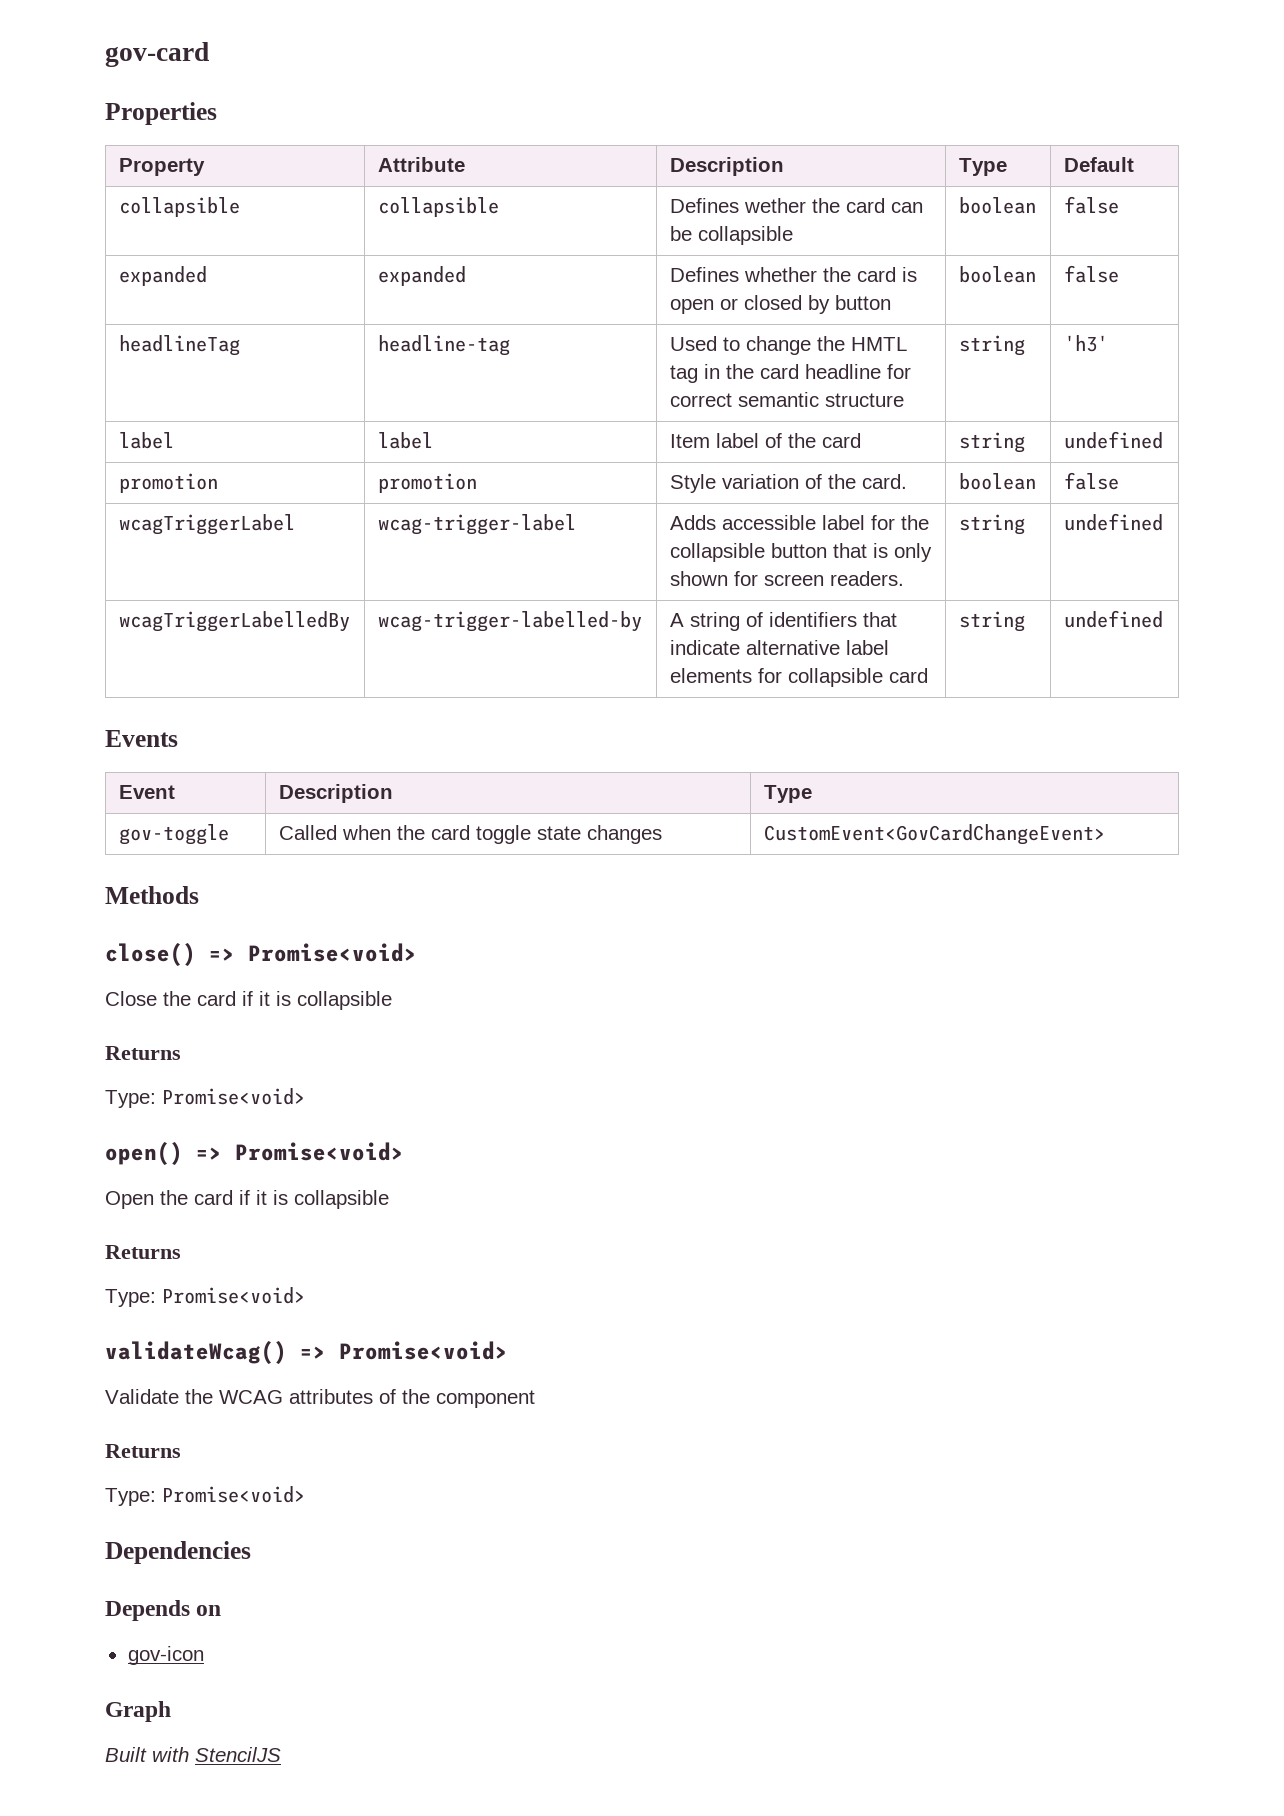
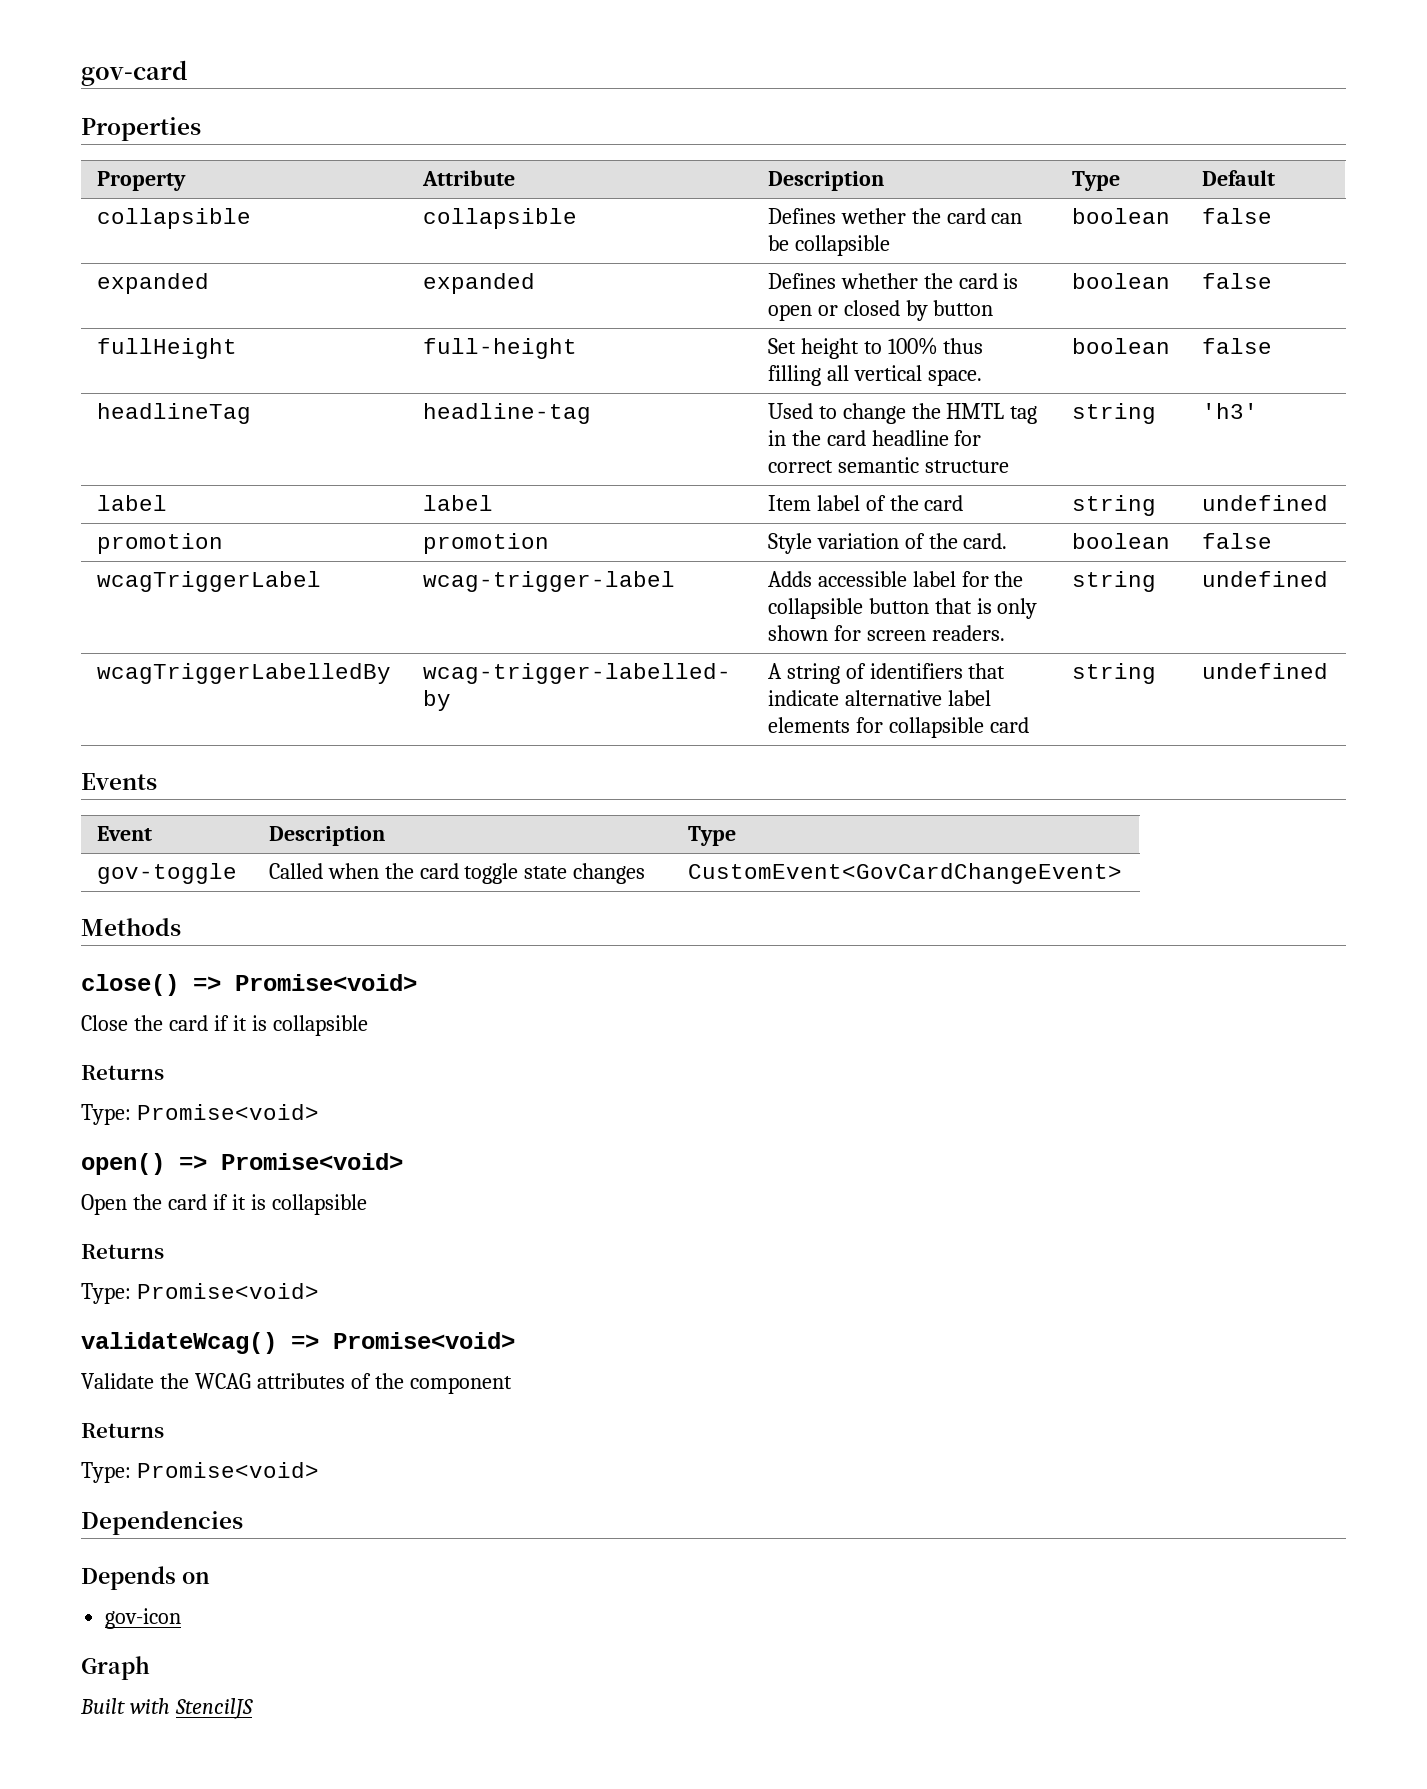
(1119, 274) none -> [96,338,237,359] [422,338,577,359] [767,337,984,359] [767,365,982,386] [1071,338,1170,354] [1201,338,1272,354] // fullHeight | full-height | Set height to 100% thus filling all vertical space. | boolean | false

